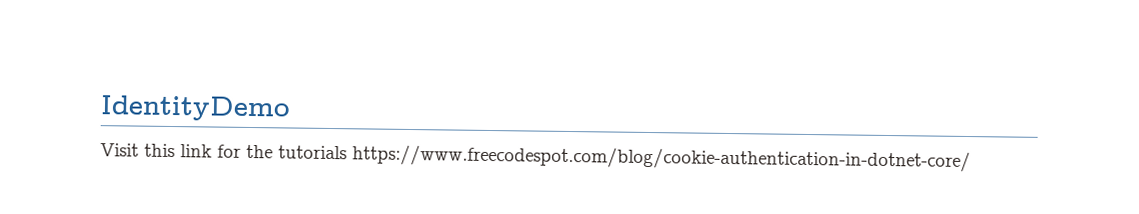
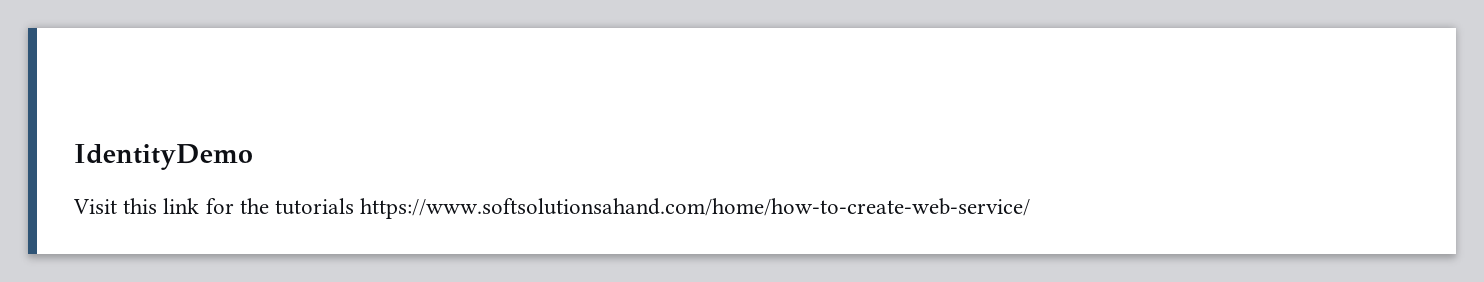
[352,144,971,173] https://www.freecodespot.com/blog/cookie-authentication-in-dotnet-core/ -> [360,198,1031,219] https://www.softsolutionsahand.com/home/how-to-create-web-service/

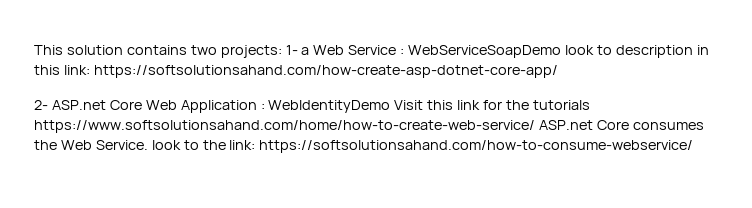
[74,144,253,170] IdentityDemo // -> [34,45,709,58] [34,65,558,78] [34,100,391,113] This solution contains two projects: 1- a Web Service : WebServiceSoapDemo look to description in this link: https://softsolutionsahand.com/how-create-asp-dotnet-core-app/ // 2- ASP.net Core Web Application : WebIdentityDemo
(1031, 208) none -> [538,120,704,130] [34,140,694,153] ASP.net Core consumes the Web Service. look to the link: https://softsolutionsahand.com/how-to-consume-webservice/

